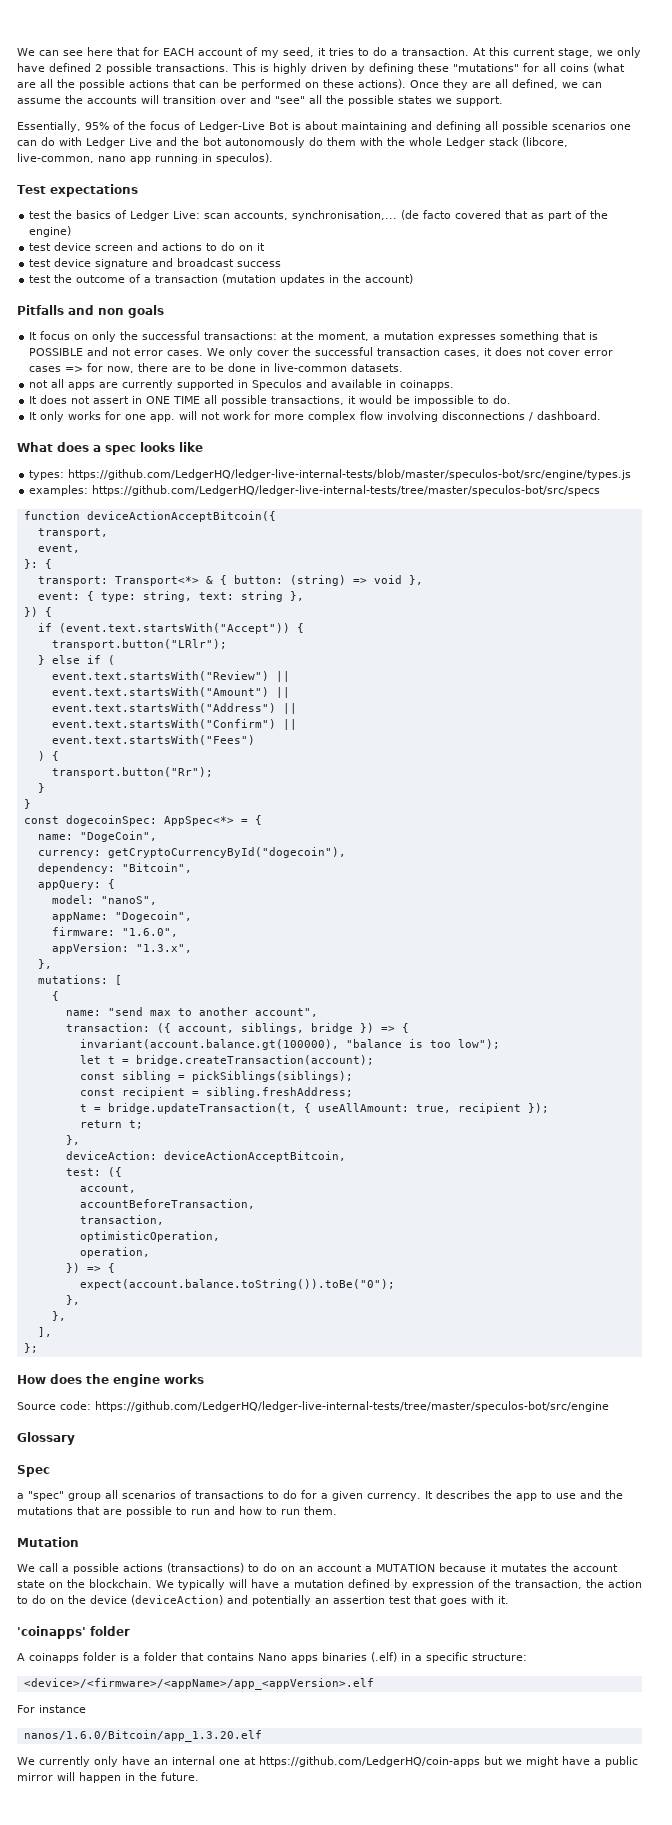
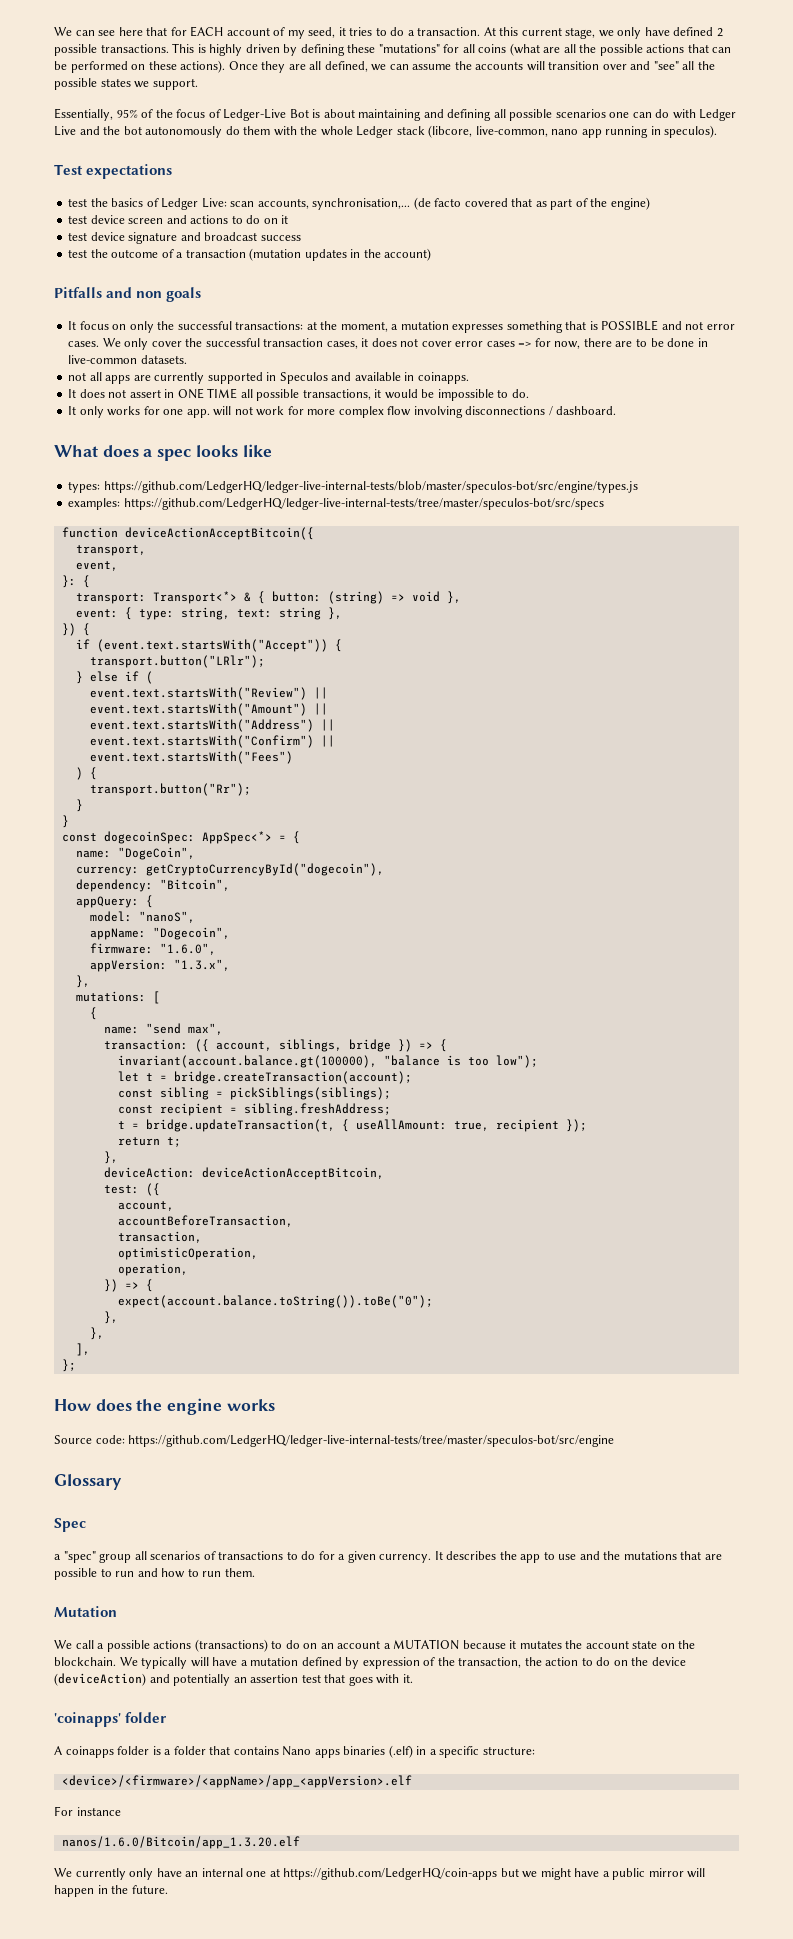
[149,1007,318,1017] max to another account", -> [187,1023,223,1035] max",

